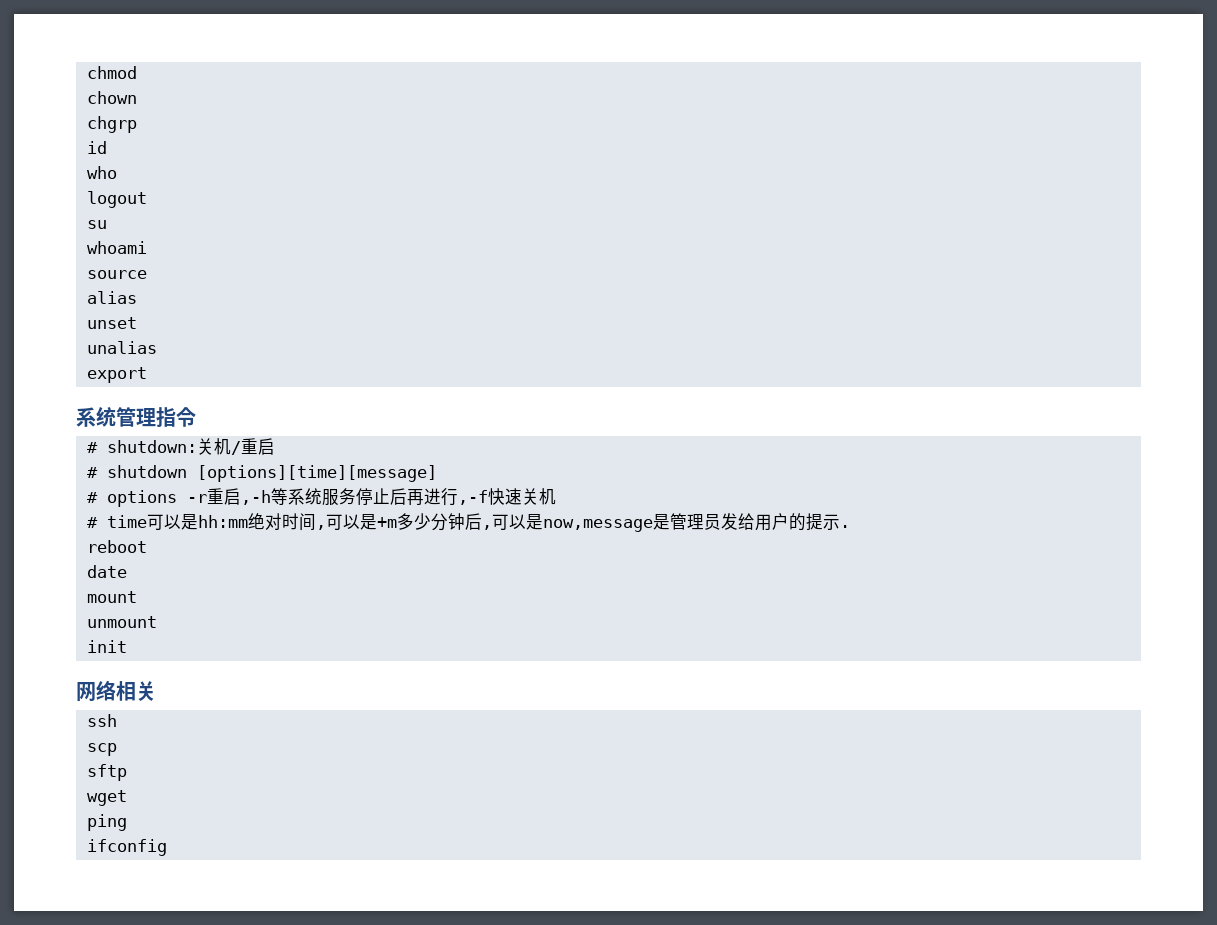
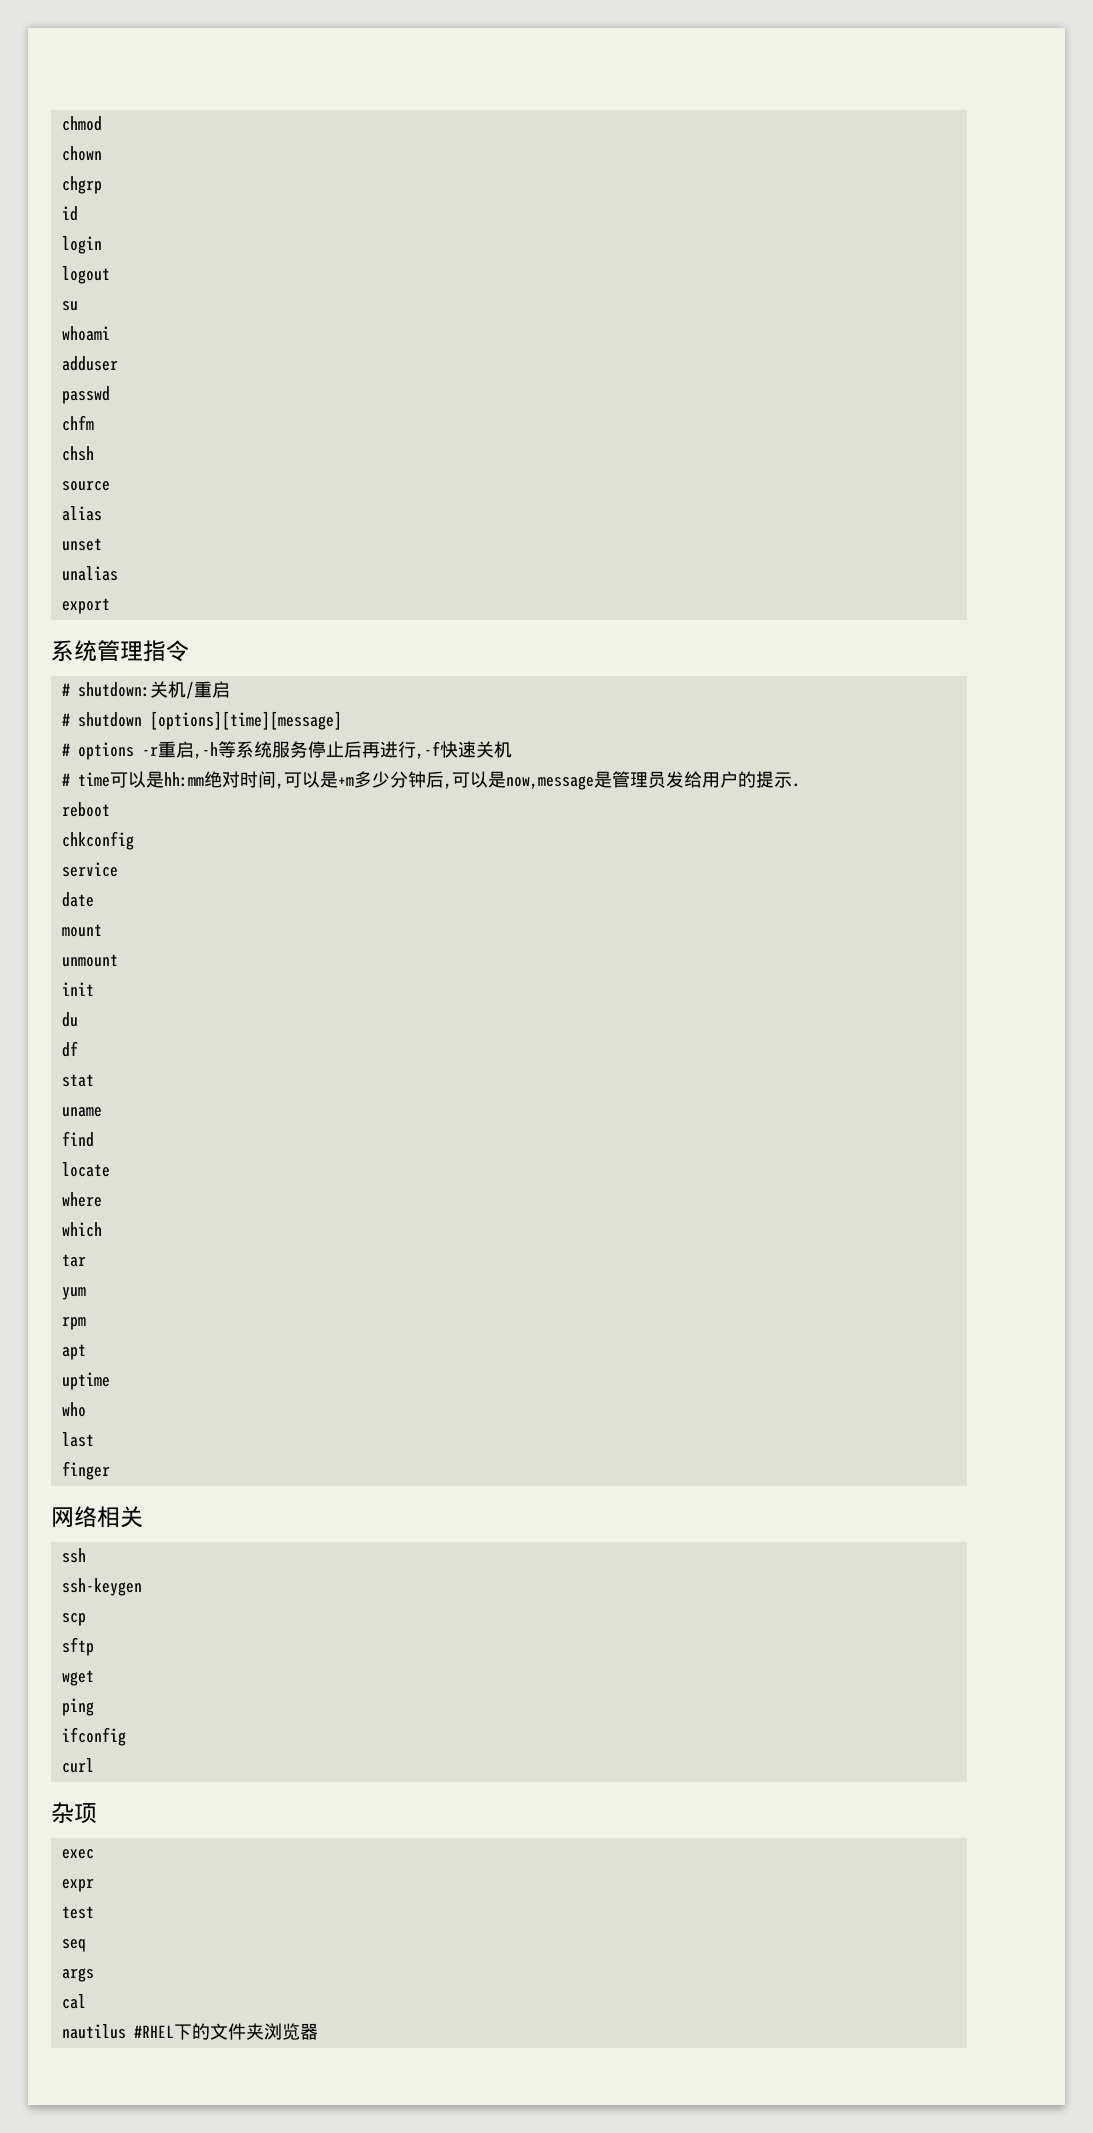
[86,166,117,179] who -> [61,236,102,254] login
(147, 247) none -> [61,356,118,371] [61,386,110,404] [61,415,94,431] [61,446,94,461] // adduser // passwd // chfm // chsh
(147, 546) none -> [61,831,134,850] [61,862,118,877] // chkconfig // service
(127, 646) none -> [61,1012,78,1027] [61,1041,78,1057] [61,1074,94,1087] [61,1107,102,1117] [61,1131,94,1147] [61,1162,110,1177] [61,1192,102,1207] [61,1222,102,1237] [61,1254,86,1267] [61,1287,86,1300] [61,1317,86,1330] [61,1344,86,1360] [61,1372,110,1390] [61,1402,86,1417] [61,1432,94,1447] [61,1461,110,1480] // du // df // stat // uname // find // locate // where // which // tar // yum // rpm // apt // uptime // who // last // finger
(117, 720) none -> [61,1578,142,1596] // ssh-keygen
(167, 847) none -> [61,1758,94,1773] [51,1802,97,1824] [61,1849,94,1859] [61,1879,94,1892] [61,1906,94,1919] [61,1939,86,1952] [61,1968,94,1982] [61,1994,86,2009] [61,2023,318,2040] // curl // 杂项 // exec // expr // test // seq // args // cal // nautilus #RHEL下的文件夹浏览器

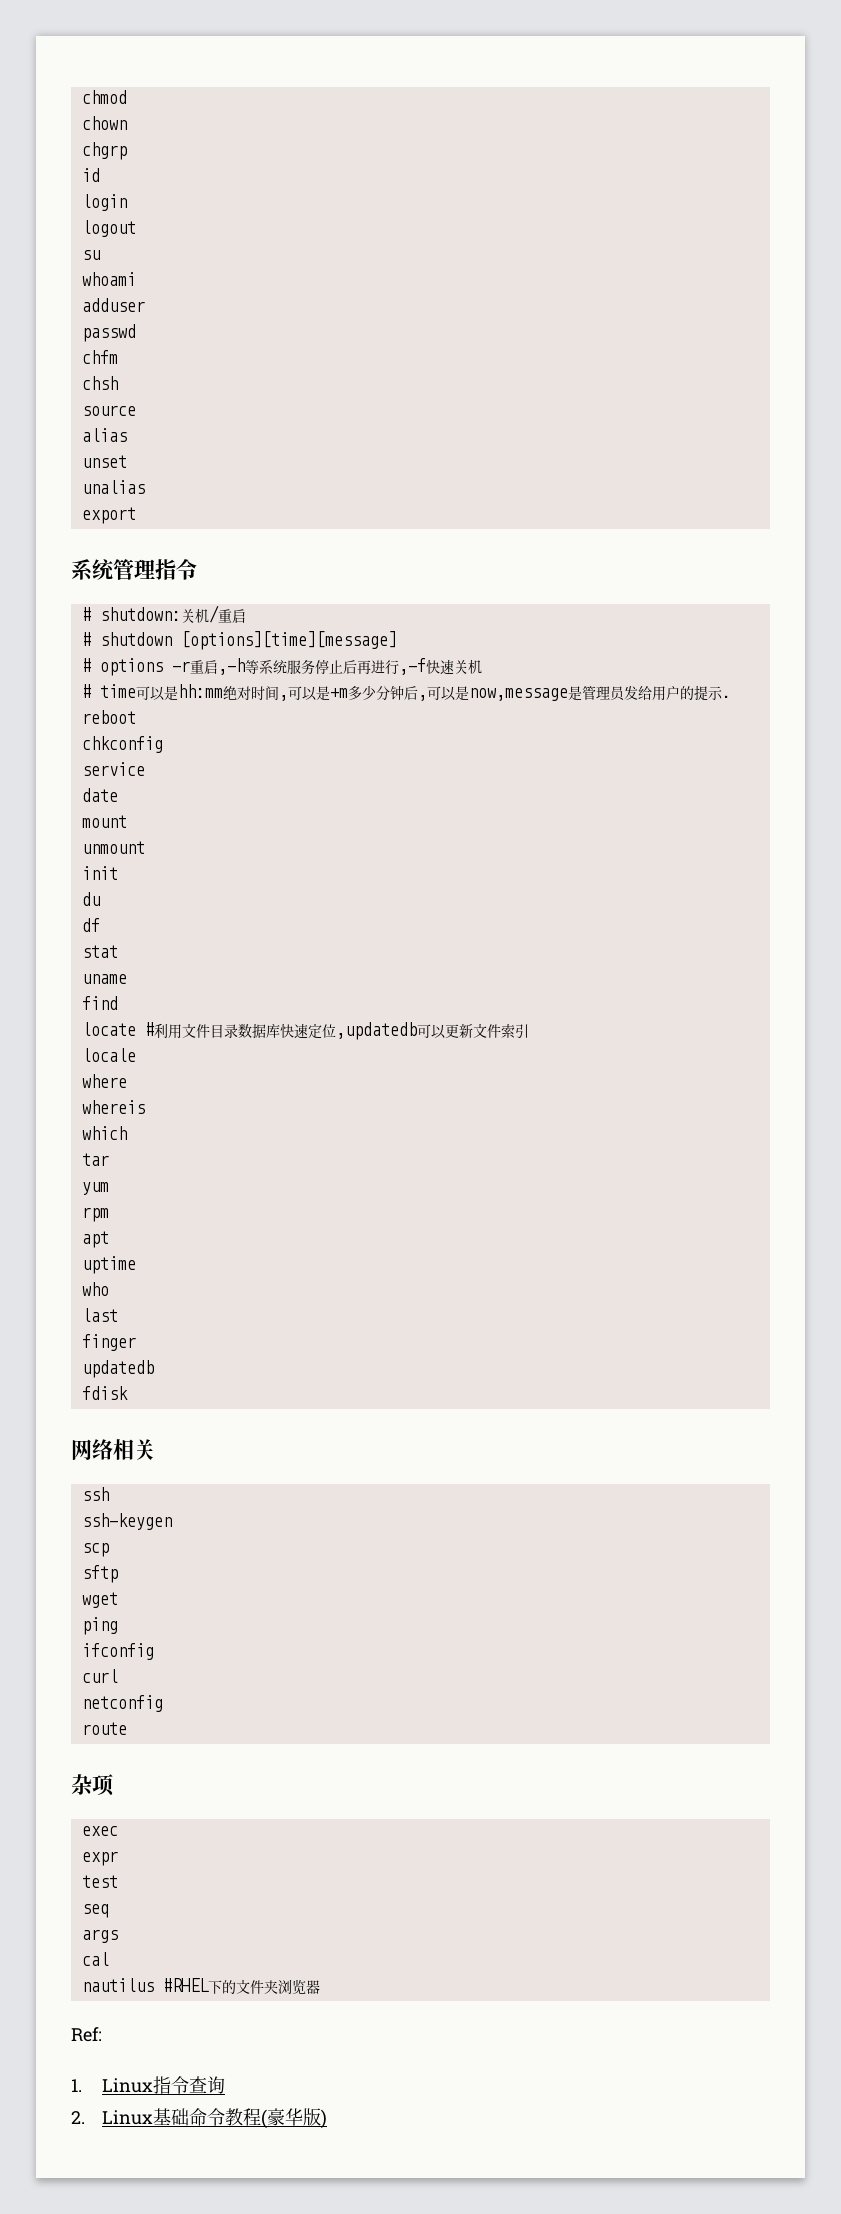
(110, 1169) none -> [144,1022,529,1040] [81,1048,136,1062] #利用文件目录数据库快速定位,updatedb可以更新文件索引 // locale
(102, 1199) none -> [81,1100,145,1114] // whereis
(110, 1470) none -> [81,1360,154,1378] [81,1386,128,1400] // updatedb // fdisk
(94, 1765) none -> [81,1695,163,1712] [81,1722,127,1735] // netconfig // route
(318, 2031) none -> [71,2027,102,2042] [71,2076,225,2094] [71,2108,327,2129] // Ref: // 1. Linux指令查询 // 2. Linux基础命令教程(豪华版)

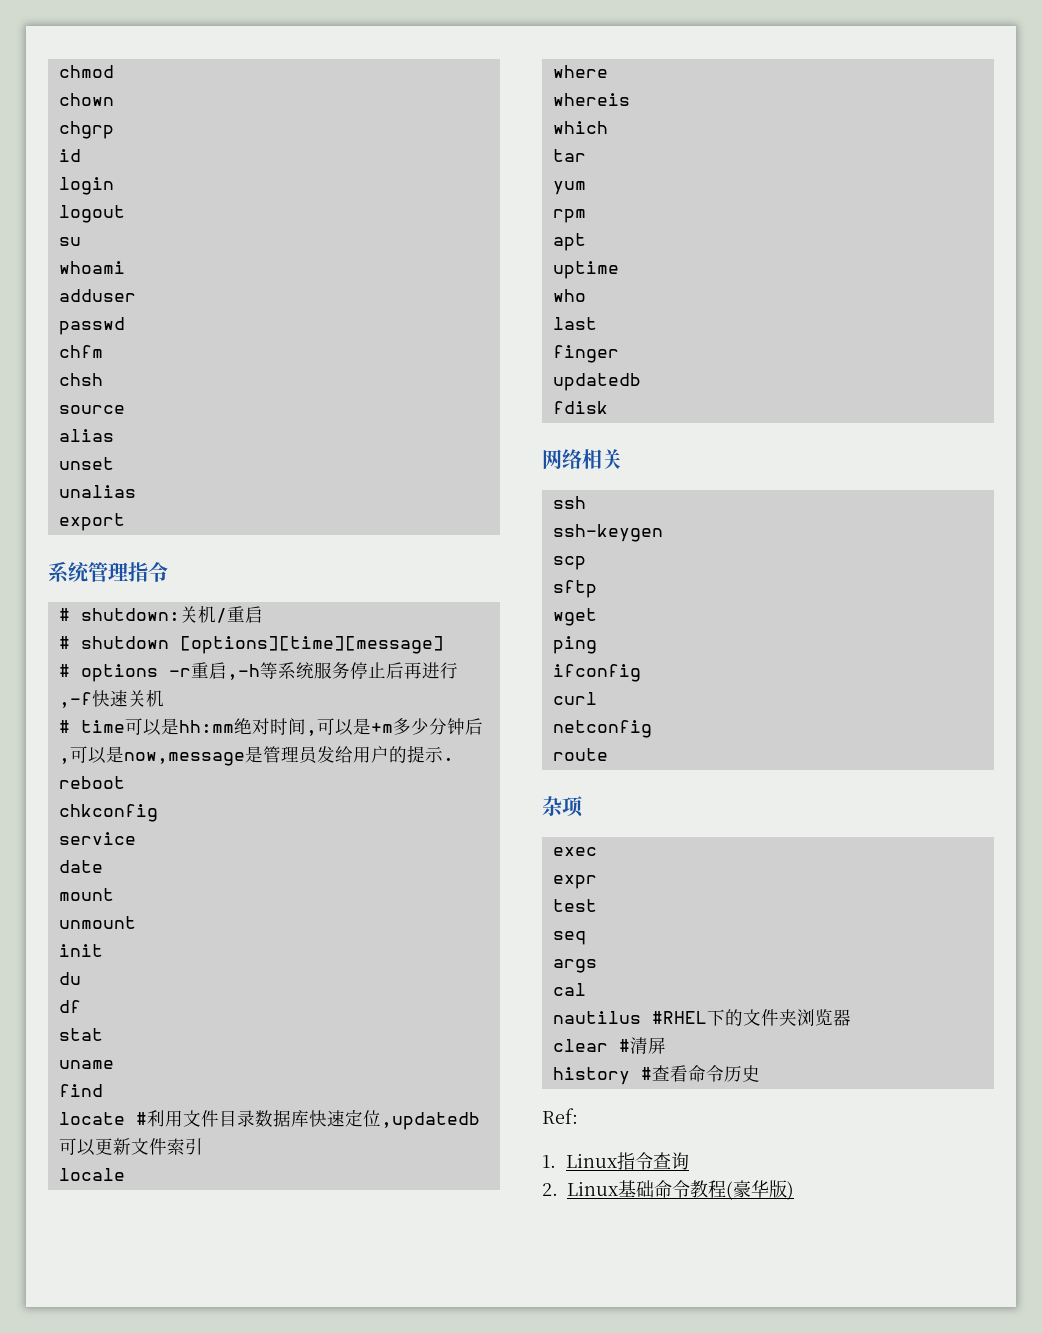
(320, 1987) none -> [552,1037,666,1054] [552,1065,760,1085] // clear #清屏 // history #查看命令历史

